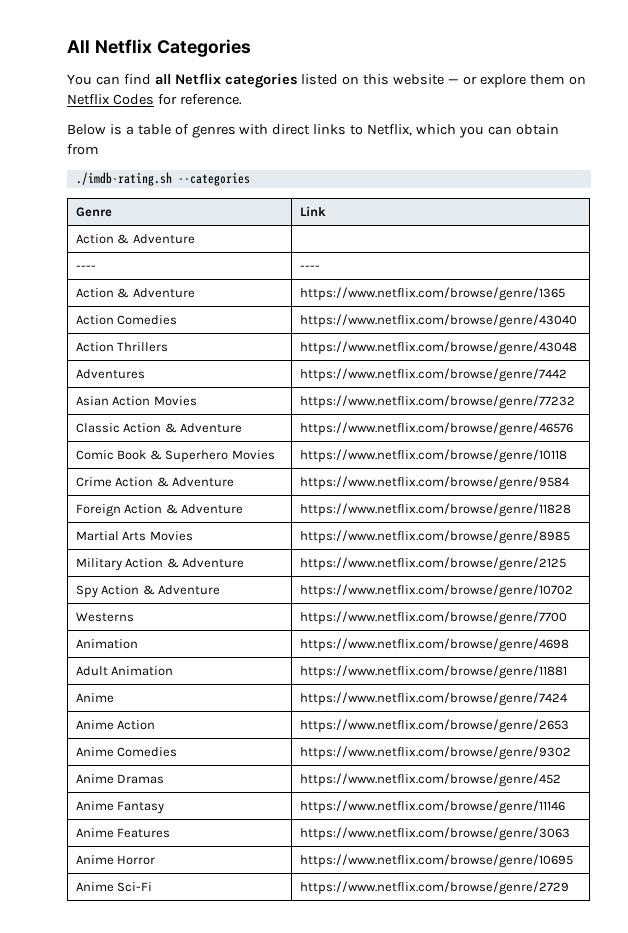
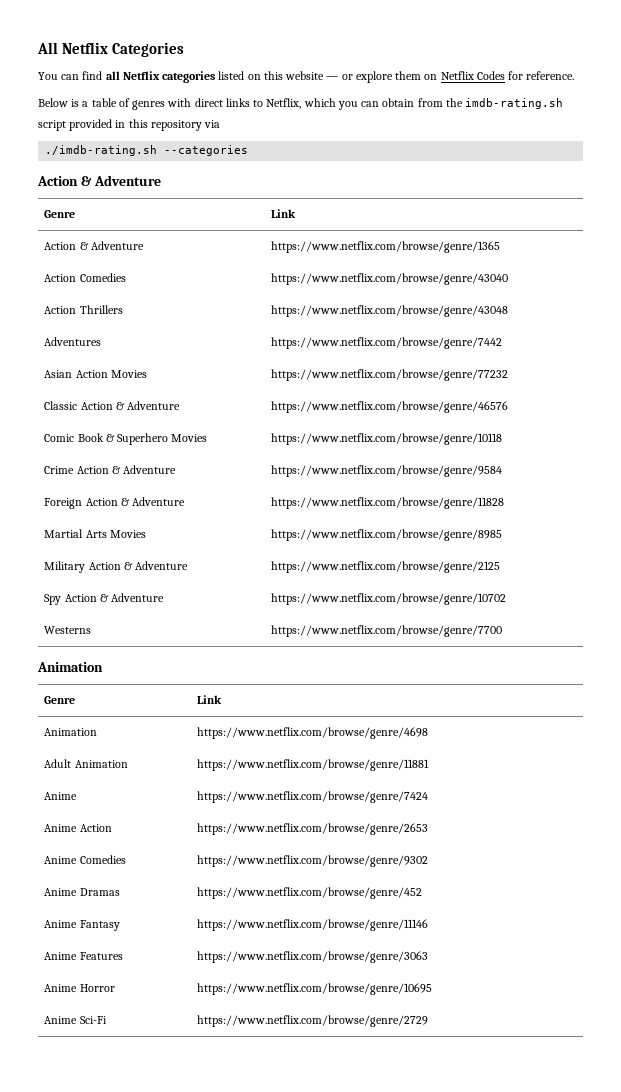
(99, 149) none -> [445,98,564,109] [38,119,221,131] the imdb-rating.sh script provided in this repository via
(250, 179) none -> [37,175,161,186] // Action & Adventure
[75,265,96,270] [299,265,320,270] [75,288,195,298] // ---- | ---- // Action & Adventure | -> (144, 245) none
(567, 618) none -> [37,662,103,672] [44,696,76,704] [197,695,223,704] // Animation // Genre | Link

